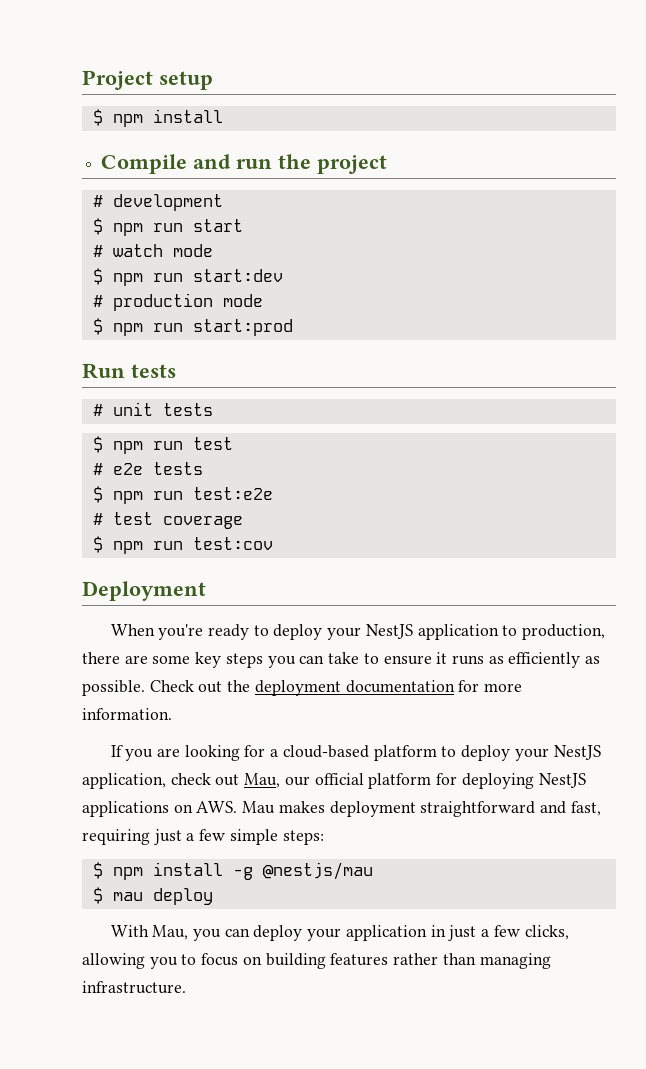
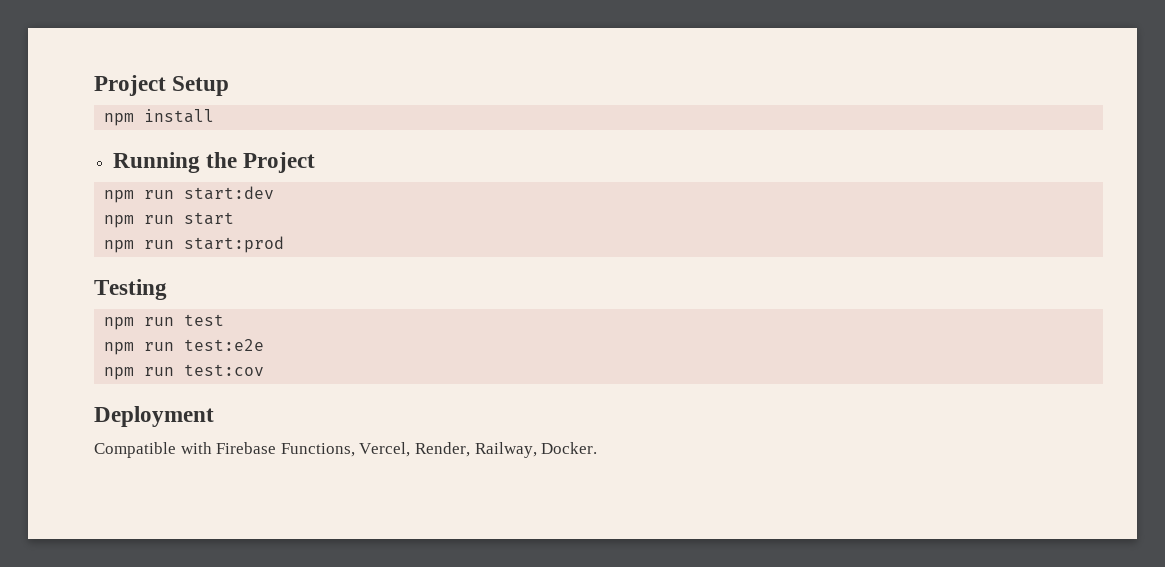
[82,70,213,90] [92,109,103,126] Project setup // $ -> [94,75,230,96] Project Setup //
[101,154,388,174] [92,194,223,211] [92,218,243,236] [92,244,213,257] [92,268,283,286] [92,293,263,311] [92,318,293,336] [82,363,176,379] [92,402,213,416] [92,436,103,453] Compile and run the project // # development // $ npm run start // # watch mode // $ npm run start:dev // # production mode // $ npm run start:prod // Run tests // # unit tests // $ -> [112,152,316,173] [104,186,275,203] [104,212,235,228] [104,236,285,253] [94,279,167,300] Running the Project // npm run start:dev // npm run start // npm run start:prod // Testing //
[92,462,203,475] [92,486,103,503] # e2e tests // $ -> (225, 320) none
[92,512,243,529] [92,536,103,553] # test coverage // $ -> (265, 345) none
[110,624,606,640] [82,652,601,668] [82,680,523,696] [82,708,172,720] [110,745,601,761] [82,773,586,789] [82,801,601,817] [82,829,324,845] [92,862,373,880] [92,887,213,905] [110,925,569,941] [82,953,551,969] [82,981,186,994] When you're ready to deploy your NestJS application to production, there are some key steps you can take to ensure it runs as efficiently as possible. Check out the deployment documentation for more information. // If you are looking for a cloud-based platform to deploy your NestJS application, check out Mau, our official platform for deploying NestJS applications on AWS. Mau makes deployment straightforward and fast, requiring just a few simple steps: // $ npm install -g @nestjs/mau // $ mau deploy // With Mau, you can deploy your application in just a few clicks, allowing you to focus on building features rather than managing infrastructure. -> [94,442,598,458] Compatible with Firebase Functions, Vercel, Render, Railway, Docker.

